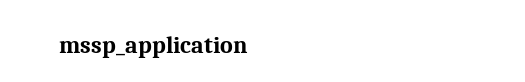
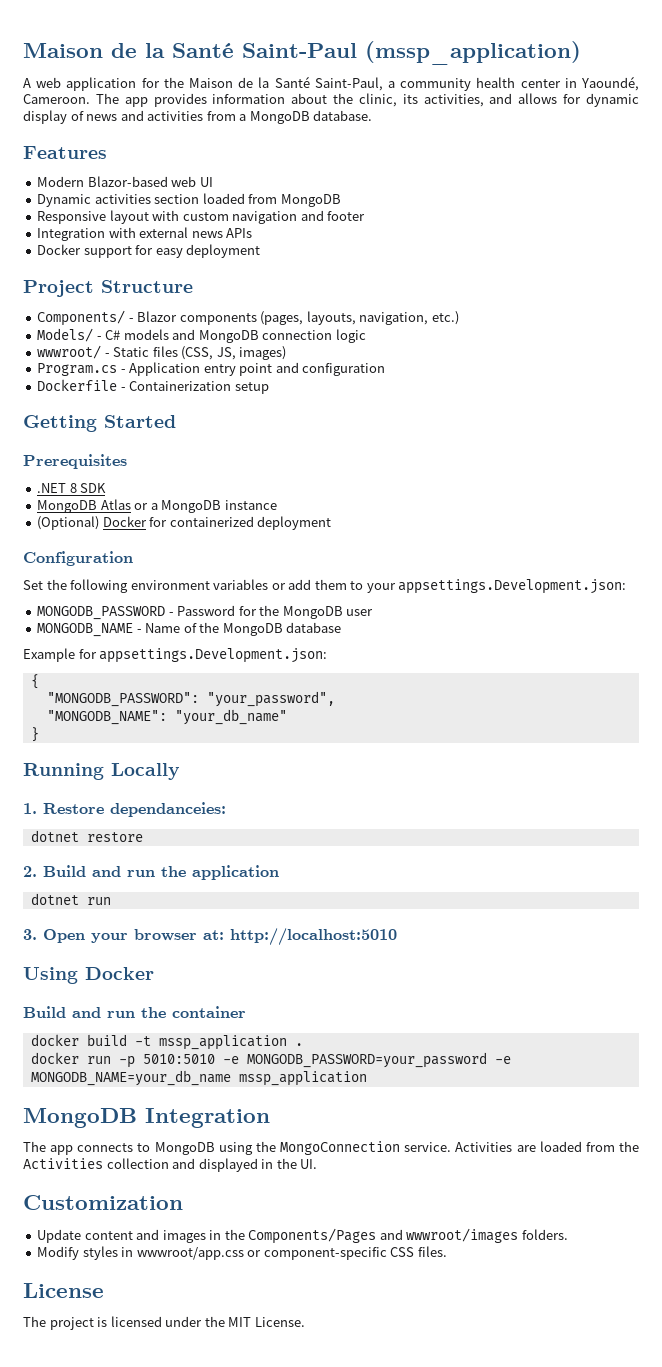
[59,36,248,58] mssp_application -> [23,41,581,65] [23,76,639,91] [23,93,639,107] [23,110,373,124] [23,146,107,159] [37,176,213,187] [37,193,341,207] [37,210,366,224] [37,227,253,241] [37,244,261,258] [23,280,193,297] [37,310,459,326] [37,328,366,343] [37,345,287,360] [37,362,386,376] [37,379,269,394] [23,415,176,432] [23,454,127,469] [37,483,107,493] [37,499,277,513] [37,516,332,530] [23,551,133,566] [23,579,627,594] [37,605,374,620] [37,622,342,637] [23,648,328,663] [30,674,39,689] [46,691,335,707] [46,709,287,725] [30,727,39,742] [23,763,180,780] [23,802,226,817] [30,830,143,842] [23,865,279,880] [30,893,111,905] [23,928,397,946] [23,967,154,984] [23,1006,246,1018] [30,1034,303,1050] [30,1052,511,1068] [30,1070,367,1086] [23,1108,270,1128] [23,1141,639,1155] [23,1158,318,1172] [23,1195,183,1210] [37,1228,568,1244] [37,1246,447,1260] [23,1283,104,1298] [23,1316,305,1330] Maison de la Santé Saint-Paul (mssp_application) // A web application for the Maison de la Santé Saint-Paul, a community health center in Yaoundé, Cameroon. The app provides information about the clinic, its activities, and allows for dynamic display of news and activities from a MongoDB database. // Features // Modern Blazor-based web UI // Dynamic activities section loaded from MongoDB // Responsive layout with custom navigation and footer // Integration with external news APIs // Docker support for easy deployment // Project Structure // Components/ - Blazor components (pages, layouts, navigation, etc.) // Models/ - C# models and MongoDB connection logic // wwwroot/ - Static files (CSS, JS, images) // Program.cs - Application entry point and configuration // Dockerfile - Containerization setup // Getting Started // Prerequisites // .NET 8 SDK // MongoDB Atlas or a MongoDB instance // (Optional) Docker for containerized deployment // Configuration // Set the following environment variables or add them to your appsettings.Development.json: // MONGODB_PASSWORD - Password for the MongoDB user // MONGODB_NAME - Name of the MongoDB database // Example for appsettings.Development.json: // { // "MONGODB_PASSWORD": "your_password", // "MONGODB_NAME": "your_db_name" // } // Running Locally // 1. Restore dependanceies: // dotnet restore // 2. Build and run the application // dotnet run // 3. Open your browser at: http://localhost:5010 // Using Docker // Build and run the container // docker build -t mssp_application . // docker run -p 5010:5010 -e MONGODB_PASSWORD=your_password -e MONGODB_NAME=your_db_name mssp_application // MongoDB Integration // The app connects to MongoDB using the MongoConnection service. Activities are loaded from the Activities collection and displayed in the UI. // Customization // Update content and images in the Components/Pages and wwwroot/images folders. // Modify styles in wwwroot/app.css or component-specific CSS files. // License // The project is licensed under the MIT License.

